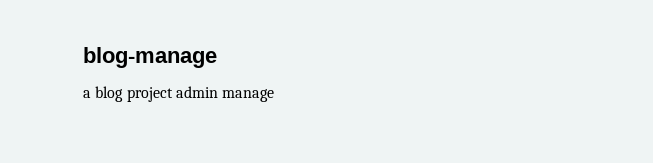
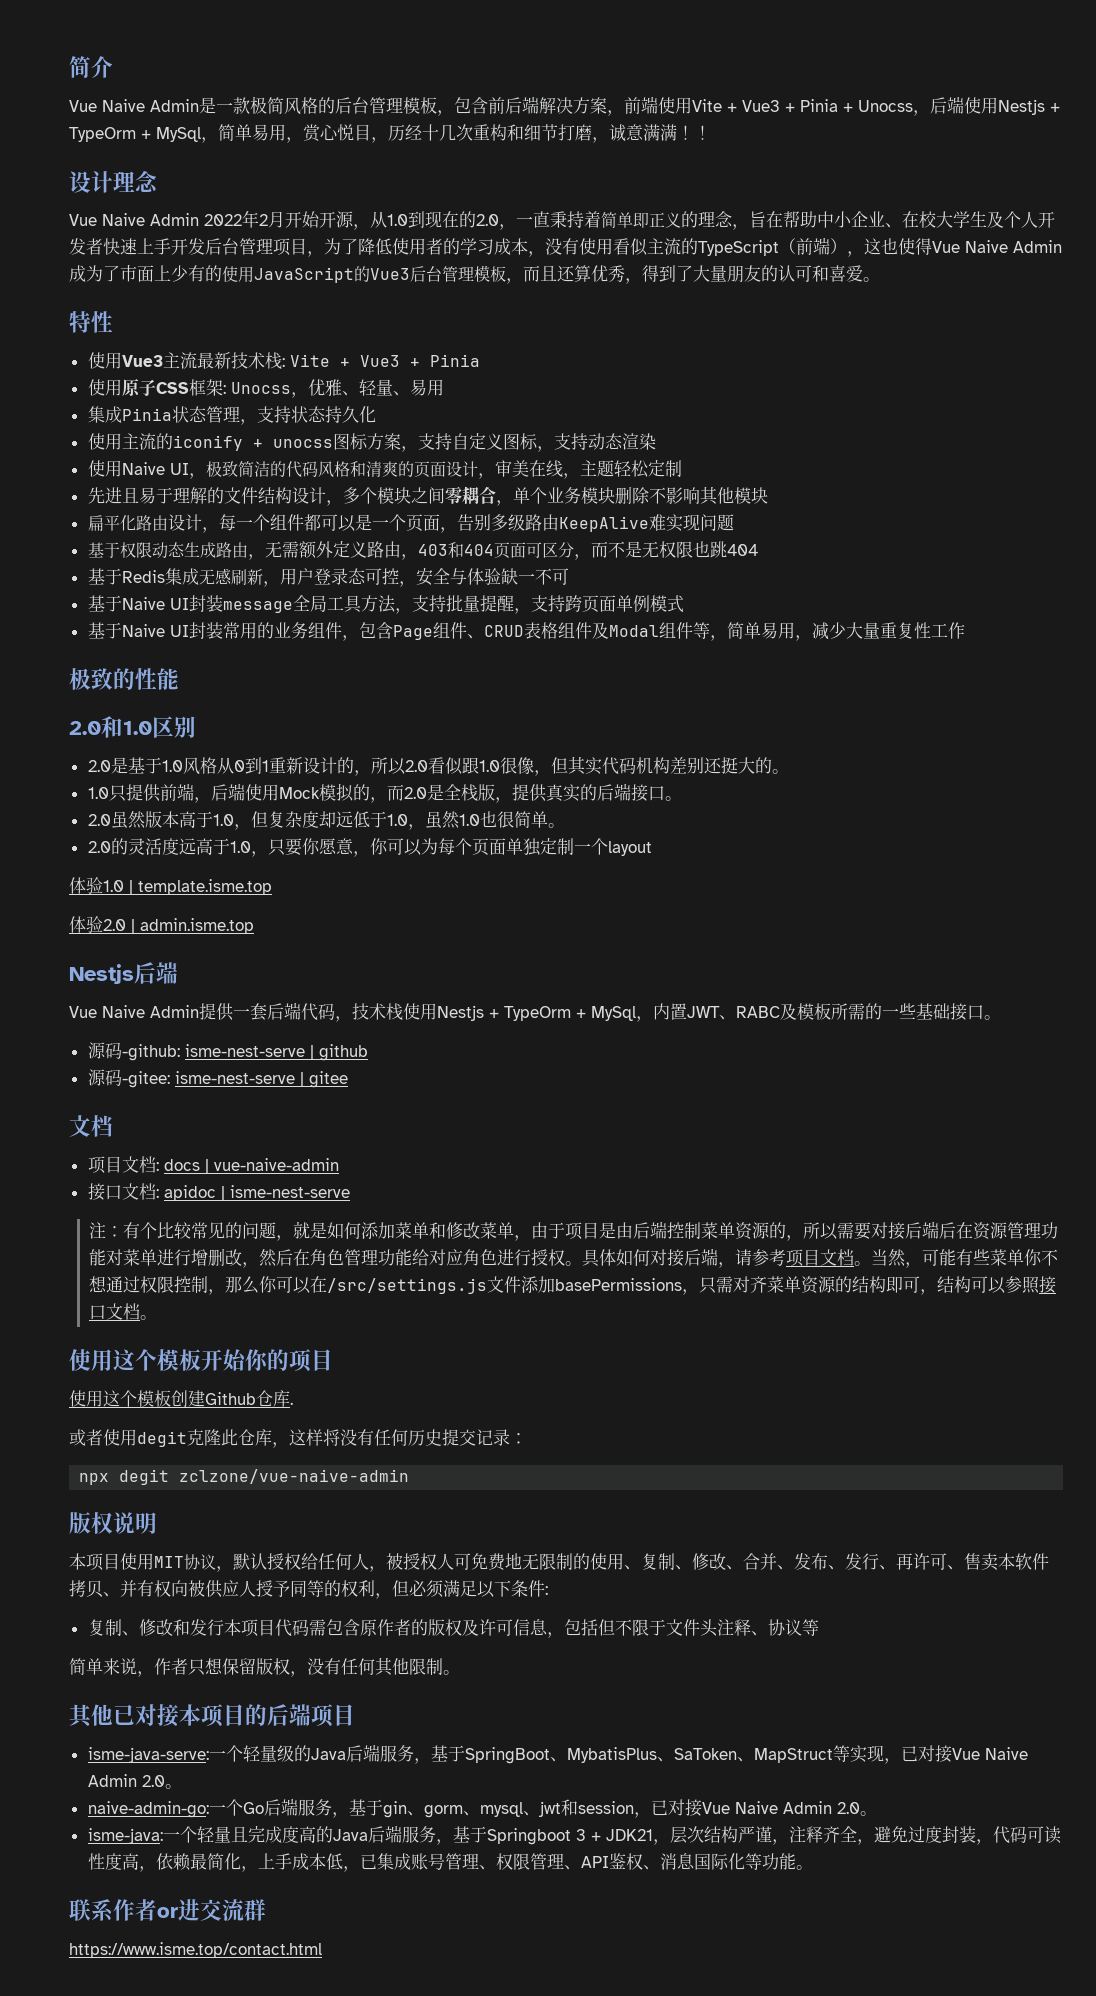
[83,47,217,68] [83,86,275,102] blog-manage // a blog project admin manage -> [69,56,113,78] [69,96,1060,116] [69,124,711,143] [69,170,158,193] [69,210,1055,230] [69,237,1062,257] [69,265,880,284] [69,311,113,333] [87,352,480,369] [87,379,444,398] [87,406,376,425] [87,433,656,452] [87,460,682,479] [87,486,768,506] [87,514,734,533] [87,541,758,560] [87,568,569,587] [87,595,684,614] [87,622,965,641] [69,668,179,690] [69,716,196,738] [87,756,789,776] [87,783,682,803] [87,811,565,830] [87,838,652,857] [69,877,272,895] [69,916,254,934] [69,962,178,984] [69,1002,1001,1022] [87,1042,368,1061] [87,1069,348,1088] [69,1115,113,1137] [87,1156,339,1174] [87,1183,350,1201] [89,1221,1059,1241] [89,1248,1059,1268] [89,1276,1057,1295] [89,1303,158,1320] [69,1349,333,1372] [69,1390,293,1407] [69,1429,527,1448] [79,1469,410,1485] [69,1512,157,1534] [69,1553,1049,1572] [69,1580,548,1599] [87,1619,819,1638] [69,1657,460,1677] [69,1704,355,1728] [87,1744,1028,1764] [87,1774,182,1789] [87,1798,877,1818] [87,1825,1061,1845] [87,1853,813,1872] [69,1899,266,1922] [69,1942,322,1958] 简介 // Vue Naive Admin是一款极简风格的后台管理模板，包含前后端解决方案，前端使用Vite + Vue3 + Pinia + Unocss，后端使用Nestjs + TypeOrm + MySql，简单易用，赏心悦目，历经十几次重构和细节打磨，诚意满满！！ // 设计理念 // Vue Naive Admin 2022年2月开始开源，从1.0到现在的2.0，一直秉持着简单即正义的理念，旨在帮助中小企业、在校大学生及个人开发者快速上手开发后台管理项目，为了降低使用者的学习成本，没有使用看似主流的TypeScript（前端），这也使得Vue Naive Admin成为了市面上少有的使用JavaScript的Vue3后台管理模板，而且还算优秀，得到了大量朋友的认可和喜爱。 // 特性 // 使用Vue3主流最新技术栈: Vite + Vue3 + Pinia // 使用原子CSS框架: Unocss，优雅、轻量、易用 // 集成Pinia状态管理，支持状态持久化 // 使用主流的iconify + unocss图标方案，支持自定义图标，支持动态渲染 // 使用Naive UI，极致简洁的代码风格和清爽的页面设计，审美在线，主题轻松定制 // 先进且易于理解的文件结构设计，多个模块之间零耦合，单个业务模块删除不影响其他模块 // 扁平化路由设计，每一个组件都可以是一个页面，告别多级路由KeepAlive难实现问题 // 基于权限动态生成路由，无需额外定义路由，403和404页面可区分，而不是无权限也跳404 // 基于Redis集成无感刷新，用户登录态可控，安全与体验缺一不可 // 基于Naive UI封装message全局工具方法，支持批量提醒，支持跨页面单例模式 // 基于Naive UI封装常用的业务组件，包含Page组件、CRUD表格组件及Modal组件等，简单易用，减少大量重复性工作 // 极致的性能 // 2.0和1.0区别 // 2.0是基于1.0风格从0到1重新设计的，所以2.0看似跟1.0很像，但其实代码机构差别还挺大的。 // 1.0只提供前端，后端使用Mock模拟的，而2.0是全栈版，提供真实的后端接口。 // 2.0虽然版本高于1.0，但复杂度却远低于1.0，虽然1.0也很简单。 // 2.0的灵活度远高于1.0，只要你愿意，你可以为每个页面单独定制一个layout // 体验1.0 | template.isme.top // 体验2.0 | admin.isme.top // Nestjs后端 // Vue Naive Admin提供一套后端代码，技术栈使用Nestjs + TypeOrm + MySql，内置JWT、RABC及模板所需的一些基础接口。 // 源码-github: isme-nest-serve | github // 源码-gitee: isme-nest-serve | gitee // 文档 // 项目文档: docs | vue-naive-admin // 接口文档: apidoc | isme-nest-serve // 注：有个比较常见的问题，就是如何添加菜单和修改菜单，由于项目是由后端控制菜单资源的，所以需要对接后端后在资源管理功能对菜单进行增删改，然后在角色管理功能给对应角色进行授权。具体如何对接后端，请参考项目文档。当然，可能有些菜单你不想通过权限控制，那么你可以在/src/settings.js文件添加basePermissions，只需对齐菜单资源的结构即可，结构可以参照接口文档。 // 使用这个模板开始你的项目 // 使用这个模板创建Github仓库. // 或者使用degit克隆此仓库，这样将没有任何历史提交记录： // npx degit zclzone/vue-naive-admin // 版权说明 // 本项目使用MIT协议，默认授权给任何人，被授权人可免费地无限制的使用、复制、修改、合并、发布、发行、再许可、售卖本软件拷贝、并有权向被供应人授予同等的权利，但必须满足以下条件: // 复制、修改和发行本项目代码需包含原作者的版权及许可信息，包括但不限于文件头注释、协议等 // 简单来说，作者只想保留版权，没有任何其他限制。 // 其他已对接本项目的后端项目 // isme-java-serve:一个轻量级的Java后端服务，基于SpringBoot、MybatisPlus、SaToken、MapStruct等实现，已对接Vue Naive Admin 2.0。 // naive-admin-go:一个Go后端服务，基于gin、gorm、mysql、jwt和session，已对接Vue Naive Admin 2.0。 // isme-java:一个轻量且完成度高的Java后端服务，基于Springboot 3 + JDK21，层次结构严谨，注释齐全，避免过度封装，代码可读性度高，依赖最简化，上手成本低，已集成账号管理、权限管理、API鉴权、消息国际化等功能。 // 联系作者or进交流群 // https://www.isme.top/contact.html

